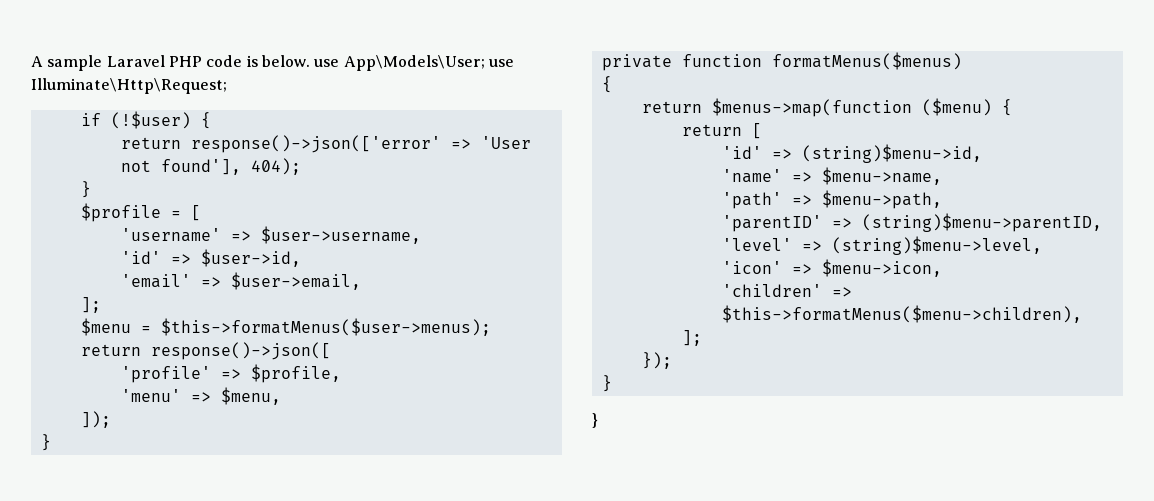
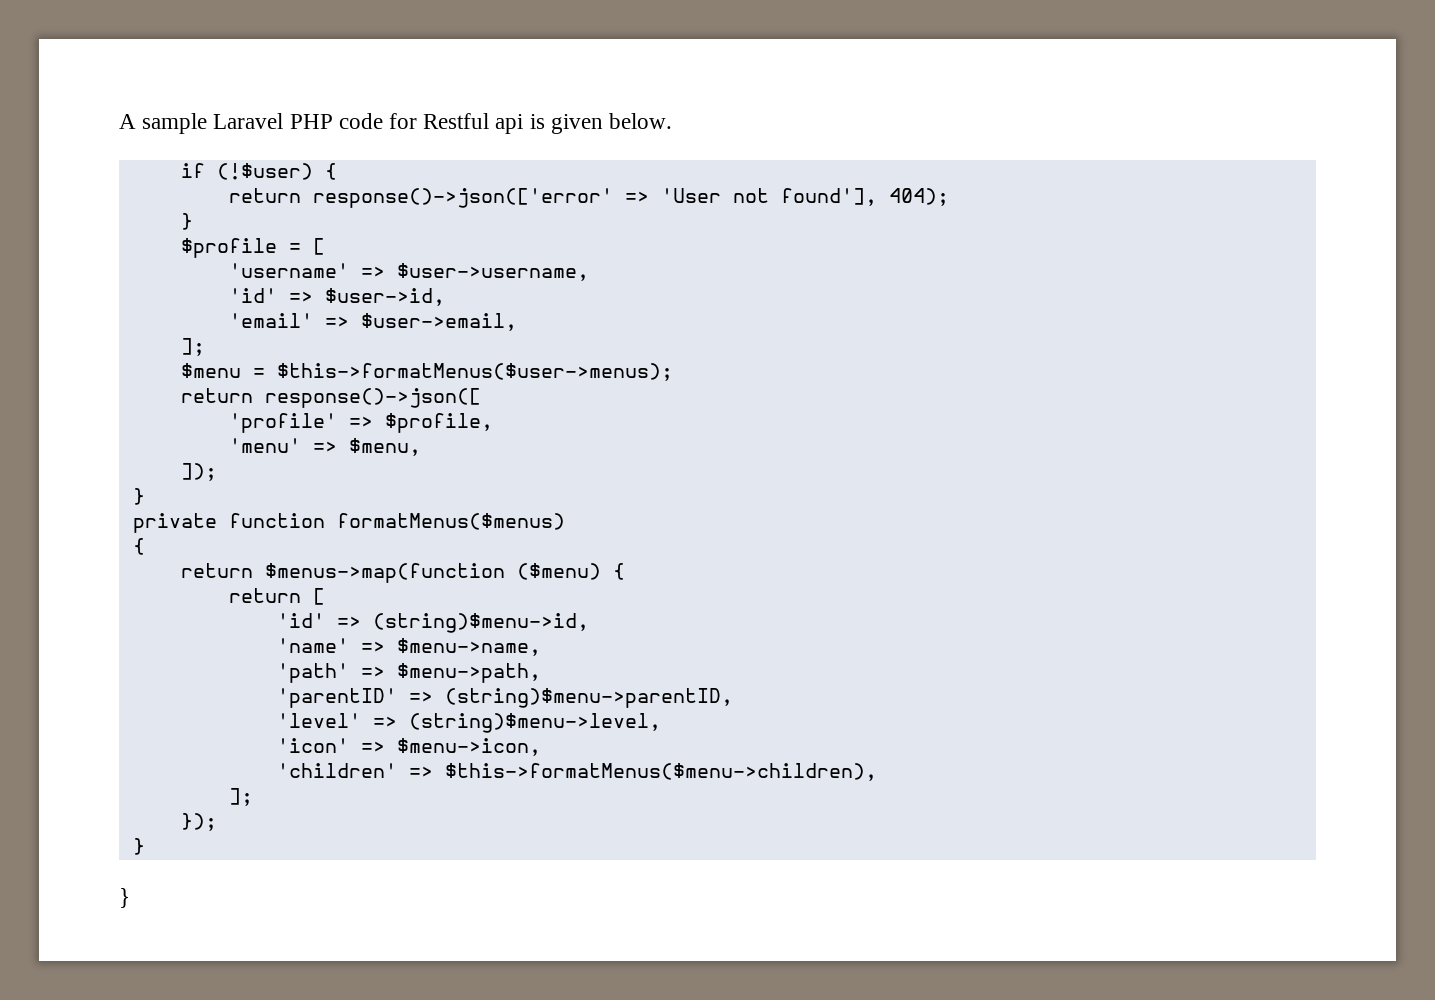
[246,55,514,71] [31,78,227,94] is below. use App\Models\User; use Illuminate\Http\Request; -> [389,113,673,134] for Restful api is given below.

